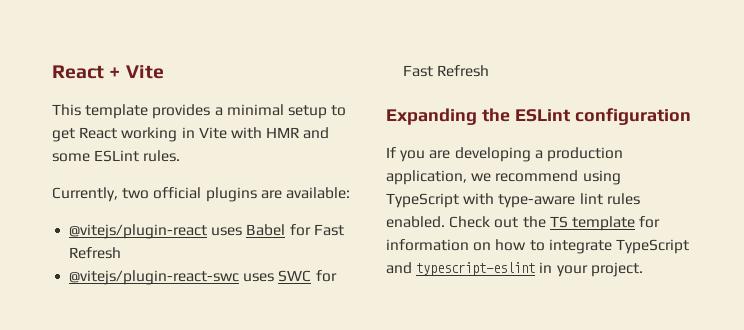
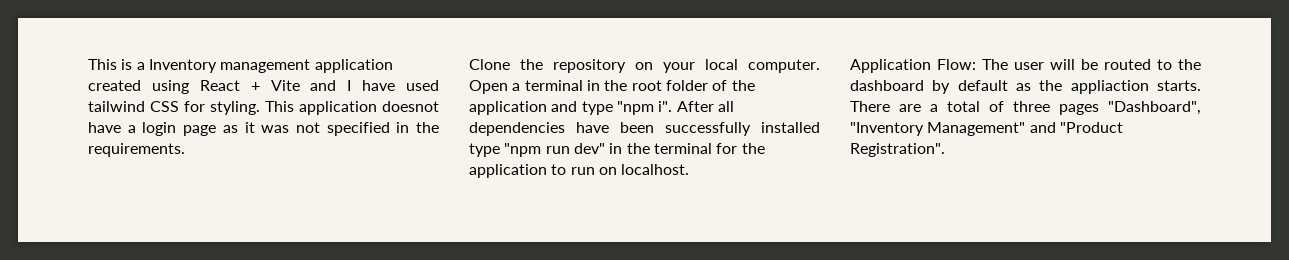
[52,65,164,79] [52,104,347,119] [52,127,330,142] [52,150,181,162] [52,187,350,202] [69,224,344,239] [69,247,122,259] [69,270,337,285] [403,65,490,77] [386,108,691,125] [386,147,623,162] [386,170,621,185] [386,193,640,208] [386,216,661,231] [386,239,689,254] [386,262,643,277] React + Vite // This template provides a minimal setup to get React working in Vite with HMR and some ESLint rules. // Currently, two official plugins are available: // @vitejs/plugin-react uses Babel for Fast Refresh // @vitejs/plugin-react-swc uses SWC for Fast Refresh // Expanding the ESLint configuration // If you are developing a production application, we recommend using TypeScript with type-aware lint rules enabled. Check out the TS template for information on how to integrate TypeScript and typescript-eslint in your project. -> [88,59,393,73] [88,80,439,94] [88,101,439,115] [88,122,439,136] [88,143,185,157] [469,59,820,73] [469,80,755,94] [469,101,734,115] [469,122,820,136] [469,143,765,157] [469,164,690,178] [850,59,1201,73] [850,80,1201,94] [850,101,1201,115] [850,122,1123,136] [850,143,945,157] This is a Inventory management application created using React + Vite and I have used tailwind CSS for styling. This application doesnot have a login page as it was not specified in the requirements. // Clone the repository on your local computer. Open a terminal in the root folder of the application and type "npm i". After all dependencies have been successfully installed type "npm run dev" in the terminal for the application to run on localhost. // Application Flow: The user will be routed to the dashboard by default as the appliaction starts. There are a total of three pages "Dashboard", "Inventory Management" and "Product Registration".

